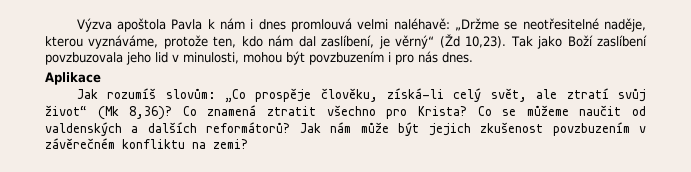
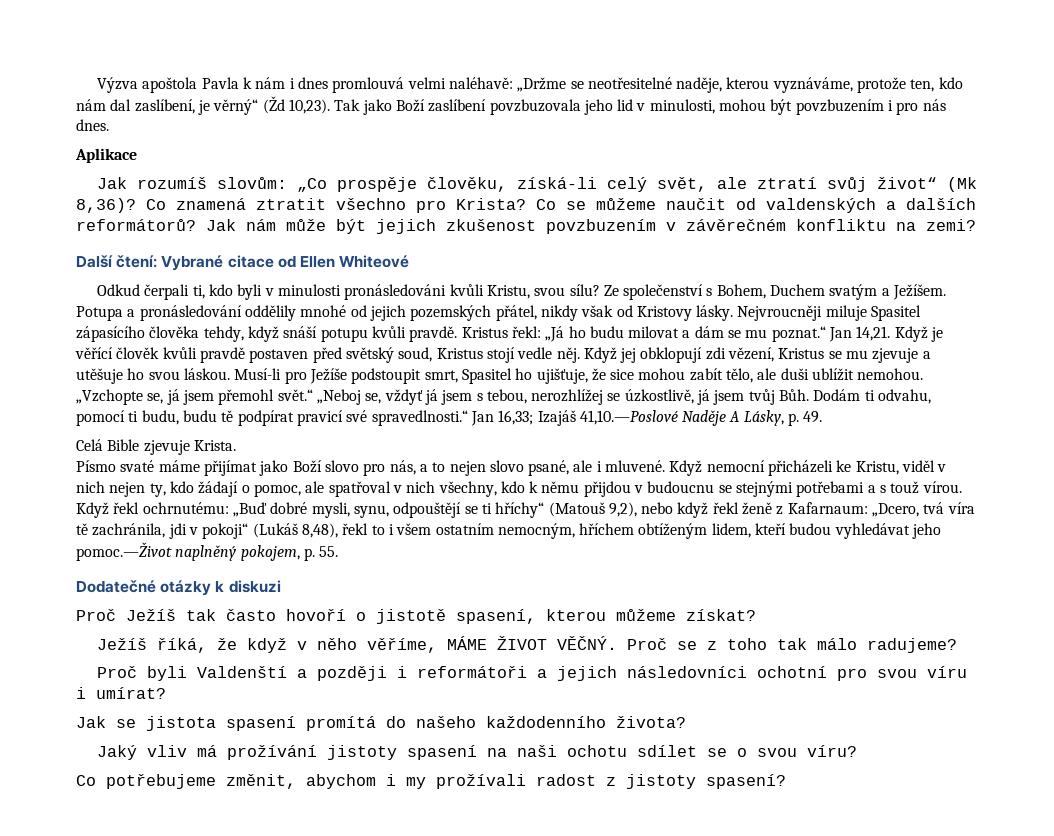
(248, 144) none -> [76,255,410,271] [96,284,947,300] [76,305,922,321] [76,326,944,342] [75,347,931,363] [76,368,924,384] [76,389,932,405] [76,410,823,426] [76,439,236,455] [76,460,947,476] [76,481,962,497] [76,502,975,518] [76,523,942,539] [76,542,339,561] [76,580,281,596] [76,609,756,624] [96,636,957,653] [96,666,967,681] [76,687,166,699] [76,716,686,731] [96,745,857,760] [76,774,786,789] // Další čtení: Vybrané citace od Ellen Whiteové // Odkud čerpali ti, kdo byli v minulosti pronásledováni kvůli Kristu, svou sílu? Ze společenství s Bohem, Duchem svatým a Ježíšem. Potupa a pronásledování oddělily mnohé od jejich pozemských přátel, nikdy však od Kristovy lásky. Nejvroucněji miluje Spasitel zápasícího člověka tehdy, když snáší potupu kvůli pravdě. Kristus řekl: „Já ho budu milovat a dám se mu poznat.“ Jan 14,21. Když je věřící člověk kvůli pravdě postaven před světský soud, Kristus stojí vedle něj. Když jej obklopují zdi vězení, Kristus se mu zjevuje a utěšuje ho svou láskou. Musí-li pro Ježíše podstoupit smrt, Spasitel ho ujišťuje, že sice mohou zabít tělo, ale duši ublížit nemohou. „Vzchopte se, já jsem přemohl svět.“ „Neboj se, vždyť já jsem s tebou, nerozhlížej se úzkostlivě, já jsem tvůj Bůh. Dodám ti odvahu, pomocí ti budu, budu tě podpírat pravicí své spravedlnosti.“ Jan 16,33; Izajáš 41,10.—Poslové Naděje A Lásky, p. 49. // Celá Bible zjevuje Krista. // Písmo svaté máme přijímat jako Boží slovo pro nás, a to nejen slovo psané, ale i mluvené. Když nemocní přicházeli ke Kristu, viděl v nich nejen ty, kdo žádají o pomoc, ale spatřoval v nich všechny, kdo k němu přijdou v budoucnu se stejnými potřebami a s touž vírou. Když řekl ochrnutému: „Buď dobré mysli, synu, odpouštějí se ti hříchy“ (Matouš 9,2), nebo když řekl ženě z Kafarnaum: „Dcero, tvá víra tě zachránila, jdi v pokoji“ (Lukáš 8,48), řekl to i všem ostatním nemocným, hříchem obtíženým lidem, kteří budou vyhledávat jeho pomoc.—Život naplněný pokojem, p. 55. // Dodatečné otázky k diskuzi // Proč Ježíš tak často hovoří o jistotě spasení, kterou můžeme získat? // Ježíš říká, že když v něho věříme, MÁME ŽIVOT VĚČNÝ. Proč se z toho tak málo radujeme? // Proč byli Valdenští a později i reformátoři a jejich následovníci ochotní pro svou víru i umírat? // Jak se jistota spasení promítá do našeho každodenního života? // Jaký vliv má prožívání jistoty spasení na naši ochotu sdílet se o svou víru? // Co potřebujeme změnit, abychom i my prožívali radost z jistoty spasení?

